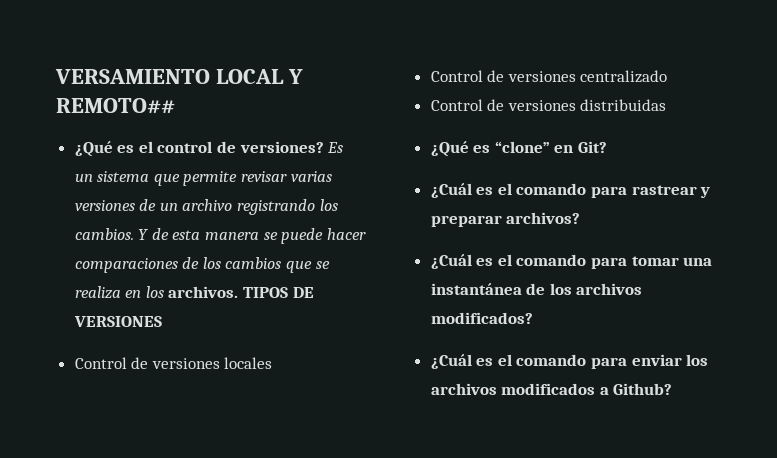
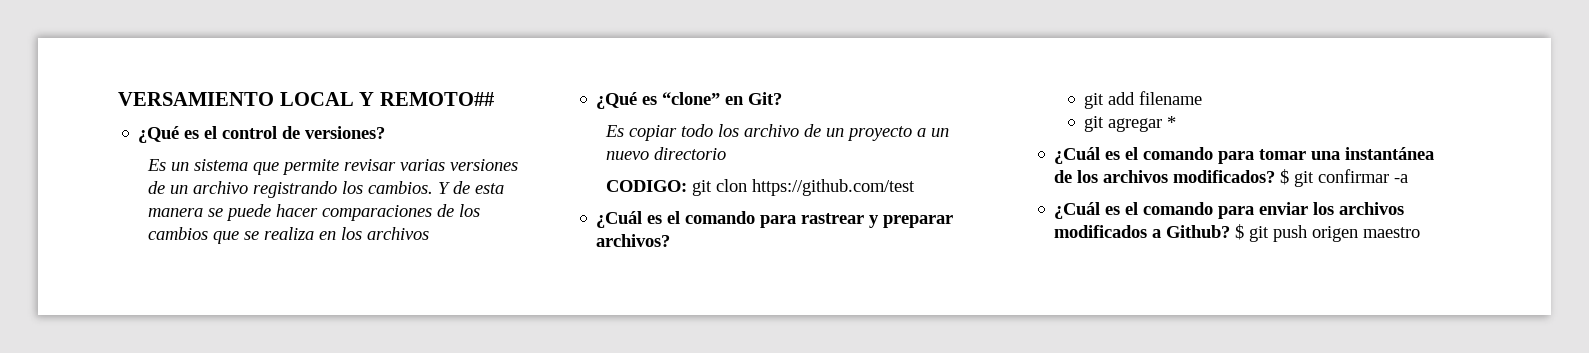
(324, 147) none -> (386, 132) //
[168,286,314,298] [73,316,162,327] [74,357,273,369] [430,70,668,83] [430,99,667,111] archivos. TIPOS DE VERSIONES // Control de versiones locales // Control de versiones centralizado // Control de versiones distribuidas -> [367,227,430,240] archivos
(608, 147) none -> [605,124,950,141] [606,147,727,160] [606,179,916,196] // Es copiar todo los archivo de un proyecto a un nuevo directorio // CODIGO: git clon https://github.com/test
(581, 218) none -> [1084,91,1203,109] [1084,116,1177,132] // git add filename // git agregar *
(533, 318) none -> [1280,169,1409,187] $ git confirmar -a
(673, 389) none -> [1235,224,1421,242] $ git push origen maestro

